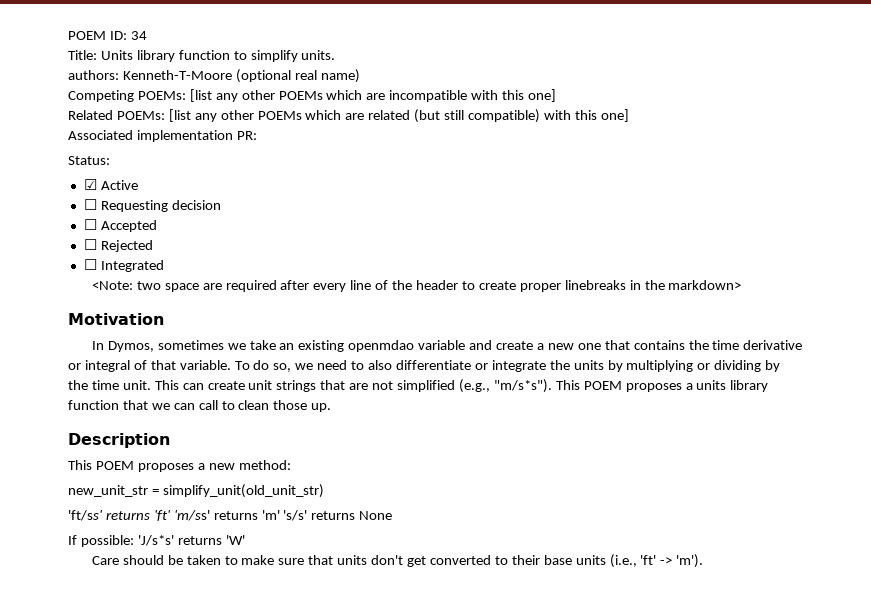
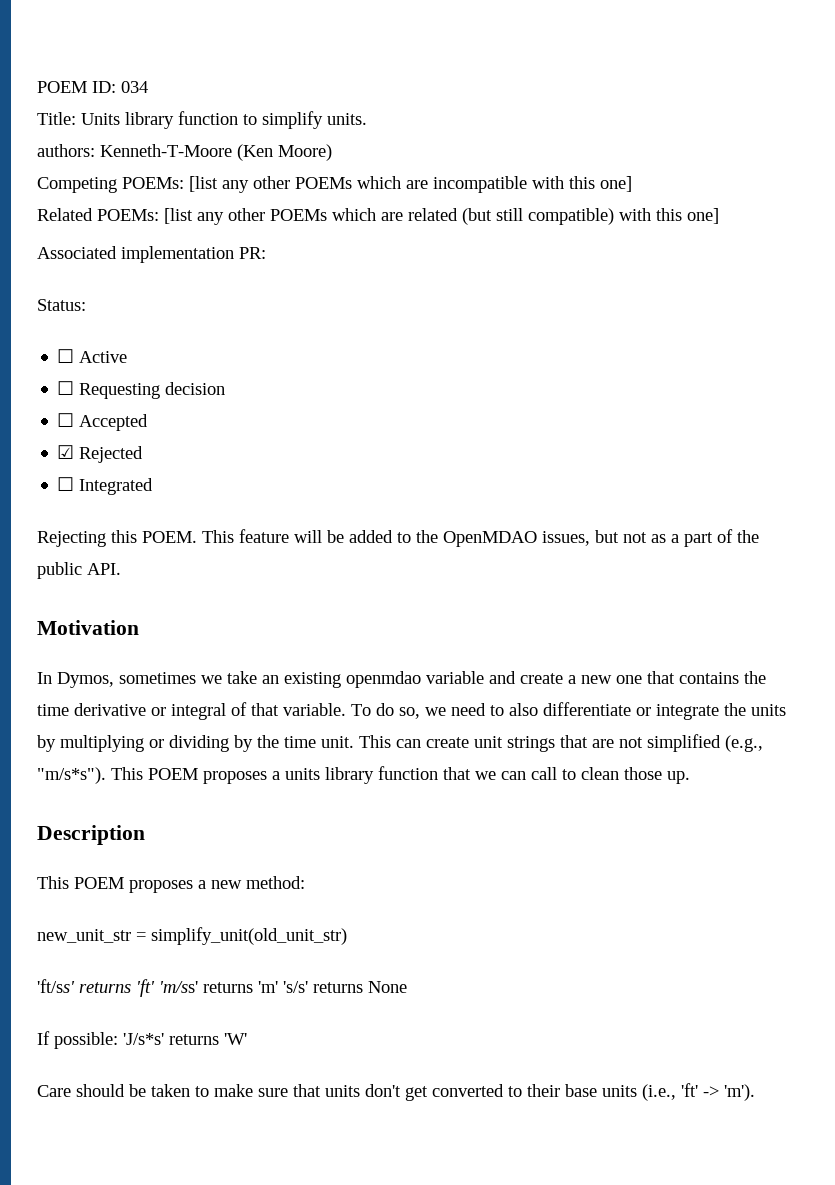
[130,31,147,40] 34 -> [121,81,148,93] 034
[235,69,360,83] (optional real name) -> [237,144,332,161] (Ken Moore)
[83,179,97,190] ☑ -> [57,349,75,363] ☐
[83,239,97,250] ☐ -> [57,445,75,459] ☑
[91,280,742,292] <Note: two space are required after every line of the header to create proper linebreaks in the markdown> -> [37,529,759,547] [37,562,121,579] Rejecting this POEM. This feature will be added to the OpenMDAO issues, but not as a part of the public API.

